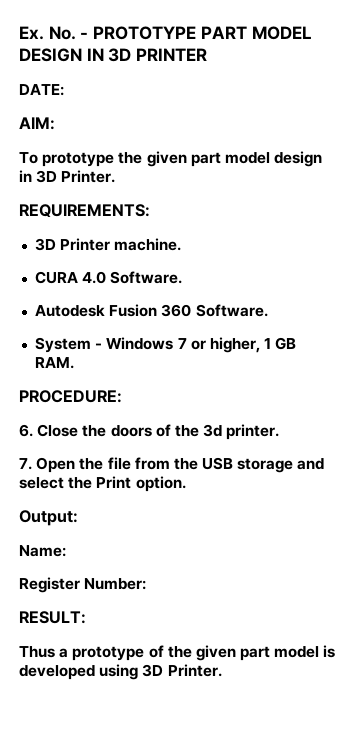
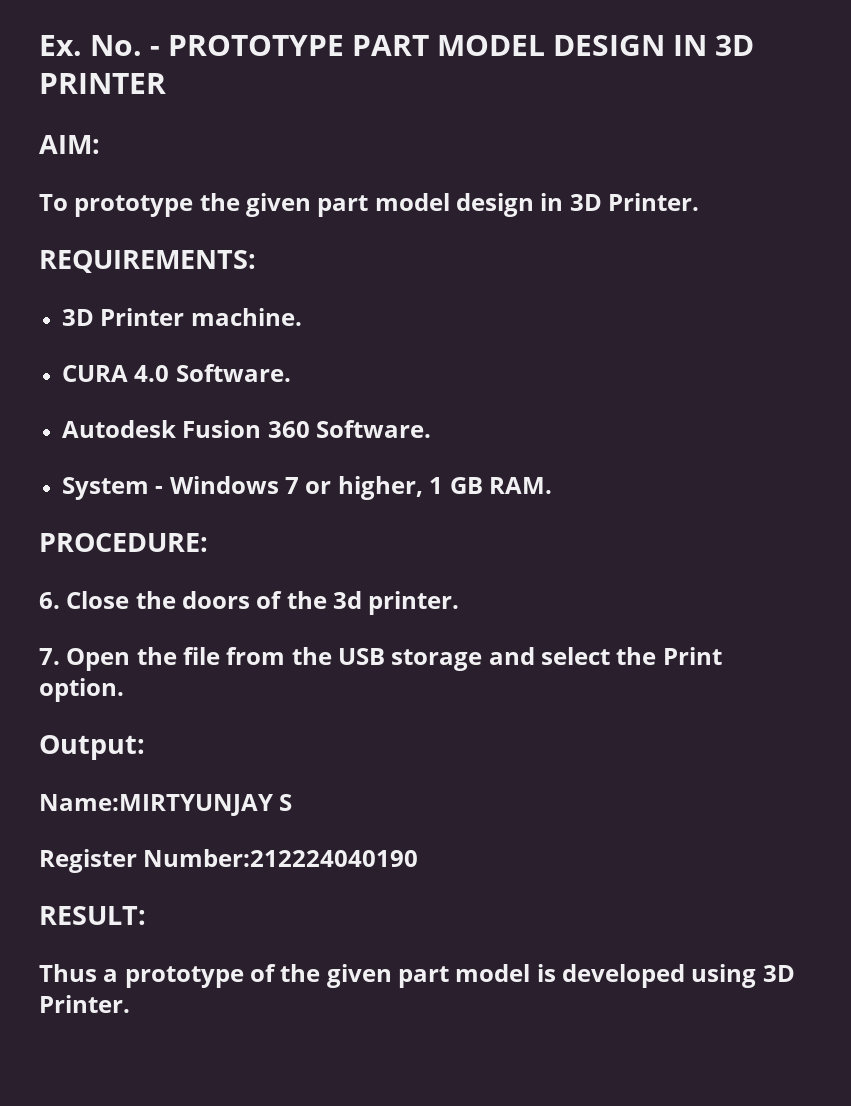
[19,84,64,96] // DATE: -> (166, 83) none
[19,545,66,557] Name: -> [39,794,293,816] Name:MIRTYUNJAY S
[84,578,147,590] Number: -> [143,849,419,867] Number:212224040190

